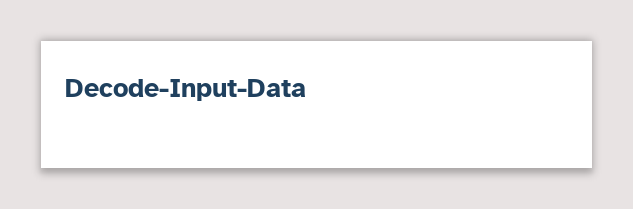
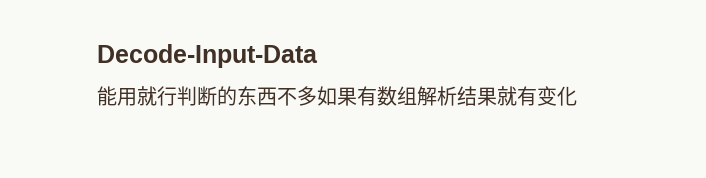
(306, 90) none -> [97,86,577,106] // 能用就行判断的东西不多如果有数组解析结果就有变化

